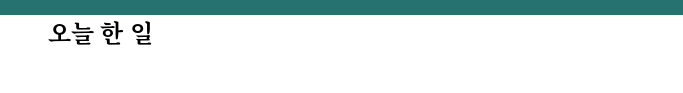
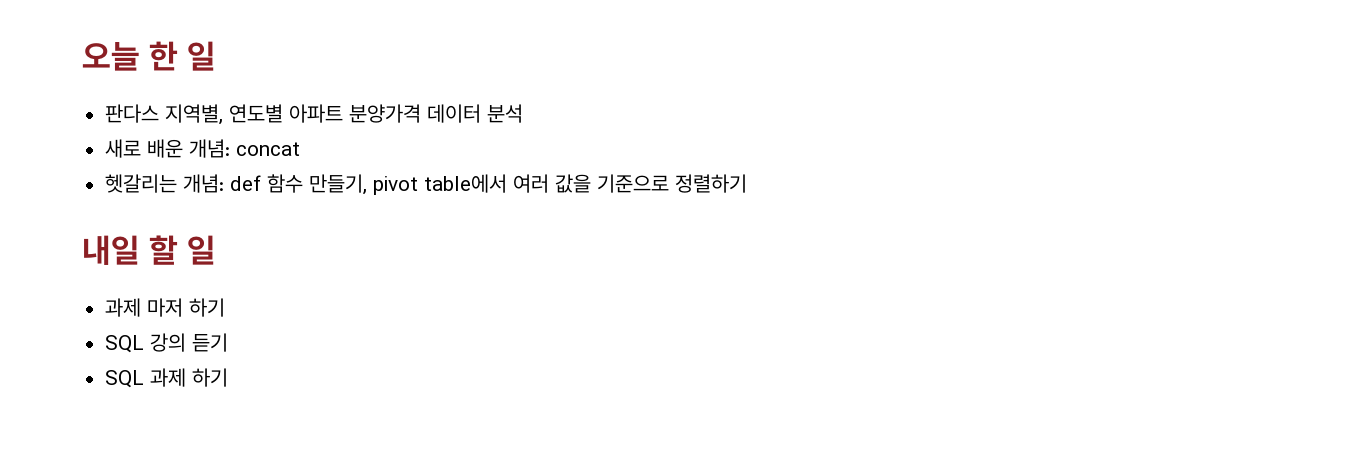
(153, 33) none -> [105,104,524,125] [105,139,301,158] [105,174,748,195] [82,235,216,265] [105,298,226,317] [105,333,229,353] [105,368,229,388] // 판다스 지역별, 연도별 아파트 분양가격 데이터 분석 // 새로 배운 개념: concat // 헷갈리는 개념: def 함수 만들기, pivot table에서 여러 값을 기준으로 정렬하기 // 내일 할 일 // 과제 마저 하기 // SQL 강의 듣기 // SQL 과제 하기

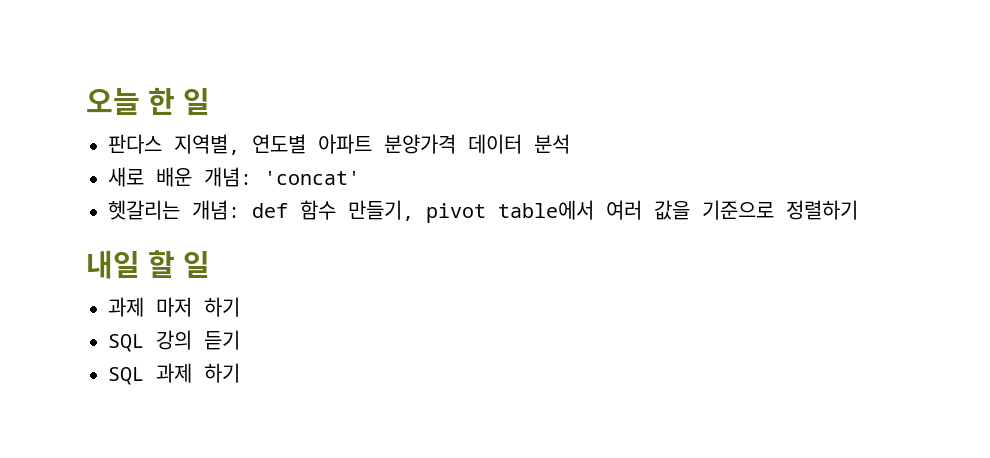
[236,142,301,156] concat -> [264,171,360,185] 'concat'

